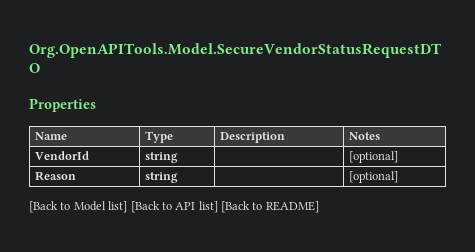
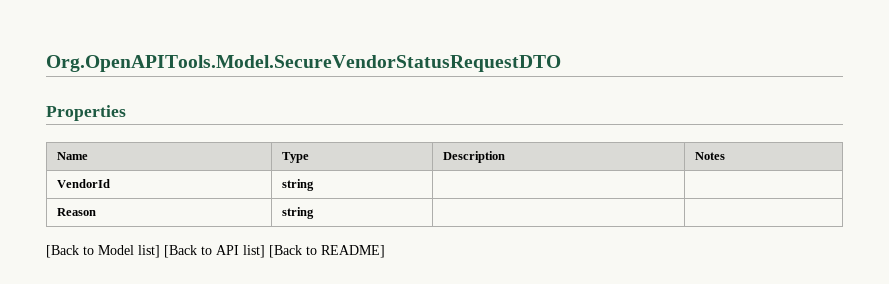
[348,151,398,163] [optional] -> (315, 185) none
[348,171,398,183] [optional] -> (315, 213) none

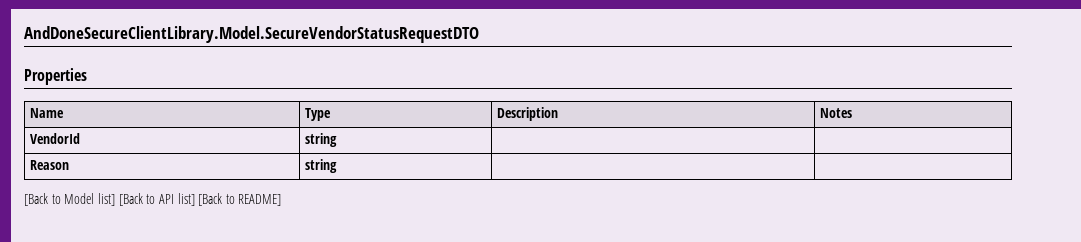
[46,55,561,72] Org.OpenAPITools.Model.SecureVendorStatusRequestDTO -> [24,26,479,43] AndDoneSecureClientLibrary.Model.SecureVendorStatusRequestDTO

